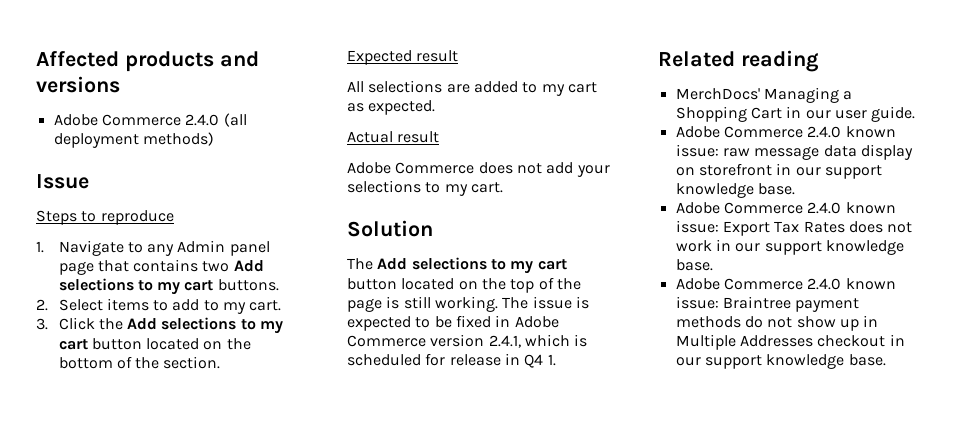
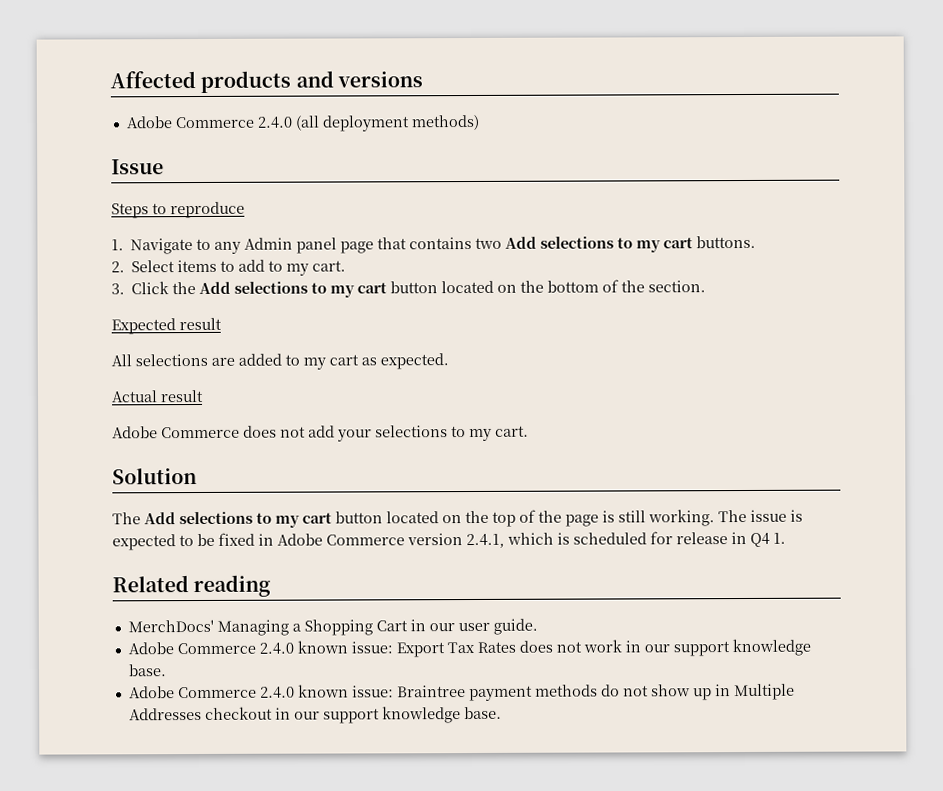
[675,126,896,138] [675,144,913,160] [675,163,882,179] [675,183,795,198] // Adobe Commerce 2.4.0 known issue: raw message data display on storefront in our support knowledge base. -> (538, 626) none

